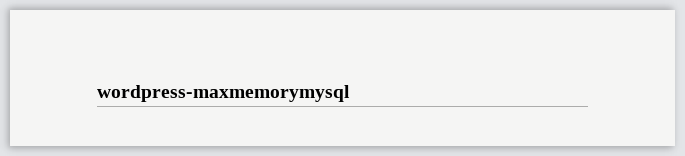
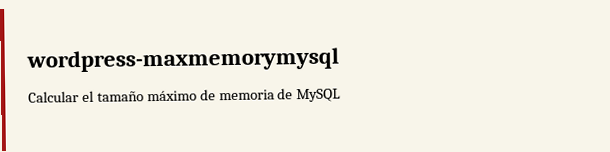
(350, 93) none -> [28,88,342,103] // Calcular el tamaño máximo de memoria de MySQL

